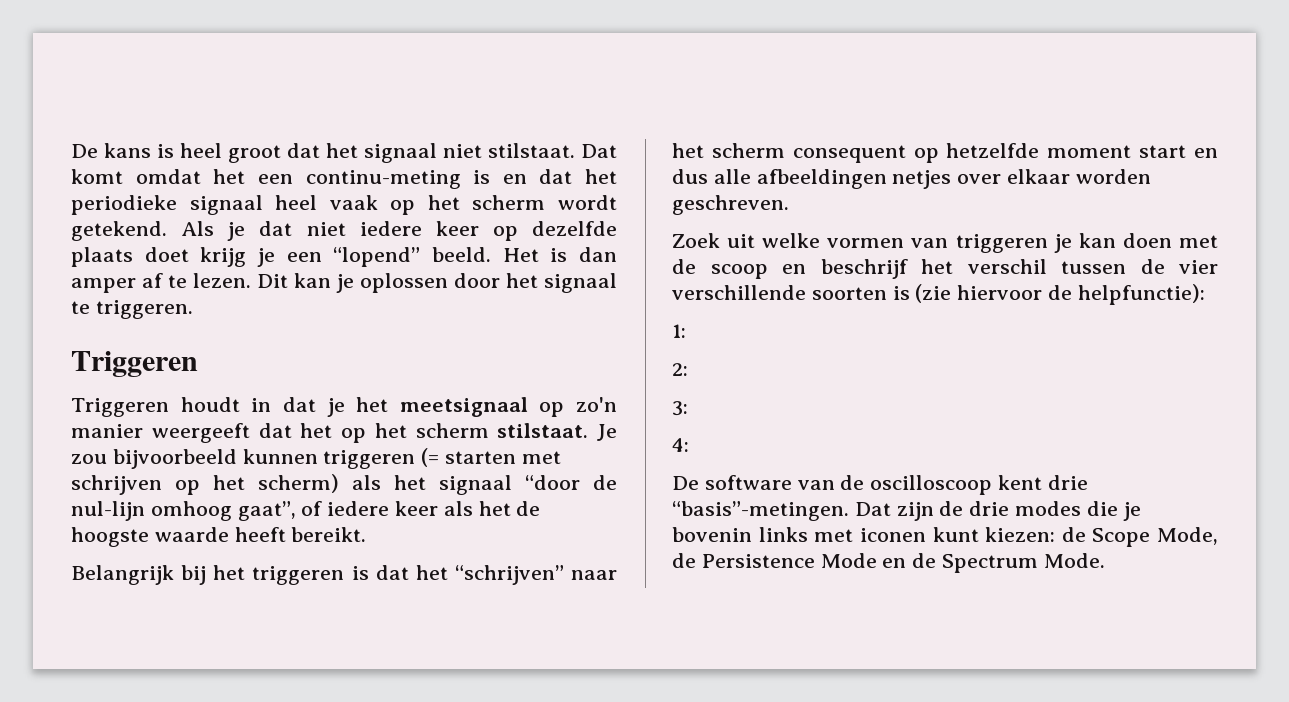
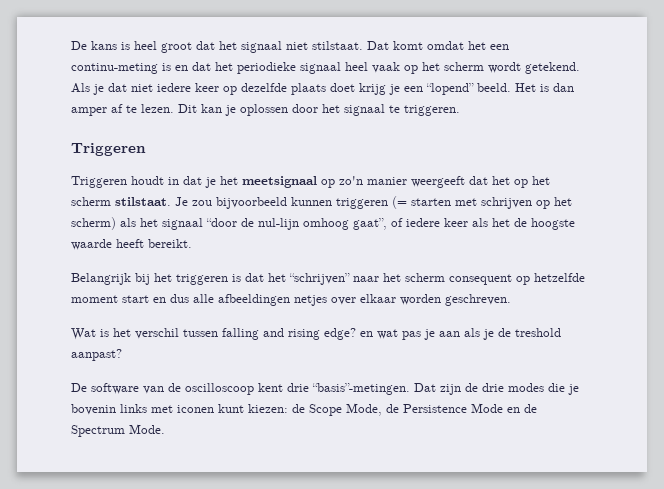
[672,233,1218,253] [672,259,1218,279] [672,284,1205,305] [672,324,686,338] [672,363,688,376] [672,401,688,416] [672,438,689,452] Zoek uit welke vormen van triggeren je kan doen met de scoop en beschrijf het verschil tussen de vier verschillende soorten is (zie hiervoor de helpfunctie): // 1: // 2: // 3: // 4: -> [71,328,561,340] [71,349,122,361] Wat is het verschil tussen falling and rising edge? en wat pas je aan als je de treshold aanpast?

